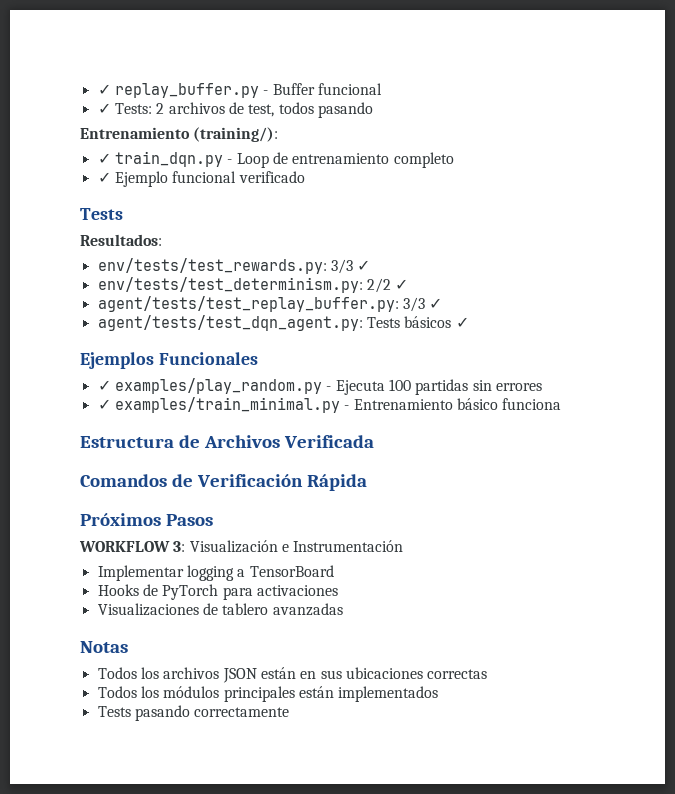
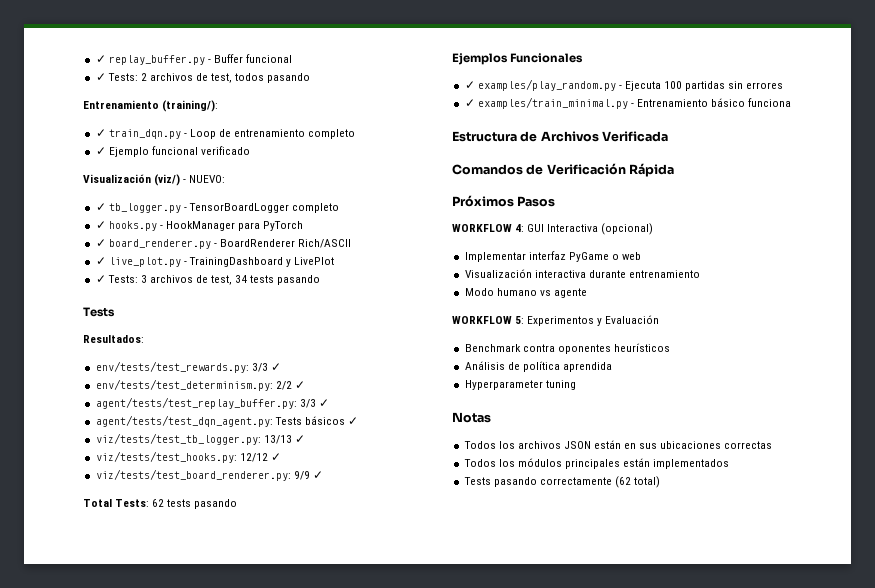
(305, 177) none -> [83,174,226,186] [95,203,340,213] [95,221,304,231] [95,239,352,249] [95,257,335,267] [95,275,321,285] // Visualización (viz/) - NUEVO: // ✓ tb_logger.py - TensorBoardLogger completo // ✓ hooks.py - HookManager para PyTorch // ✓ board_renderer.py - BoardRenderer Rich/ASCII // ✓ live_plot.py - TrainingDashboard y LivePlot // ✓ Tests: 3 archivos de test, 34 tests pasando
(469, 322) none -> [95,433,305,445] [95,451,281,463] [95,469,323,481] [83,499,238,509] // viz/tests/test_tb_logger.py: 13/13 ✓ // viz/tests/test_hooks.py: 12/12 ✓ // viz/tests/test_board_renderer.py: 9/9 ✓ // Total Tests: 62 tests pasando
[173,540,404,553] [97,565,334,581] [97,584,338,600] [97,603,343,616] 3: Visualización e Instrumentación // Implementar logging a TensorBoard // Hooks de PyTorch para activaciones // Visualizaciones de tablero avanzadas -> [515,223,654,235] [464,251,642,262] [464,269,700,278] [464,288,587,298] [452,315,660,326] [464,343,670,354] [464,361,612,372] [464,380,576,390] 4: GUI Interactiva (opcional) // Implementar interfaz PyGame o web // Visualización interactiva durante entrenamiento // Modo humano vs agente // WORKFLOW 5: Experimentos y Evaluación // Benchmark contra oponentes heurísticos // Análisis de política aprendida // Hyperparameter tuning
(290, 712) none -> [614,476,661,488] (62 total)

